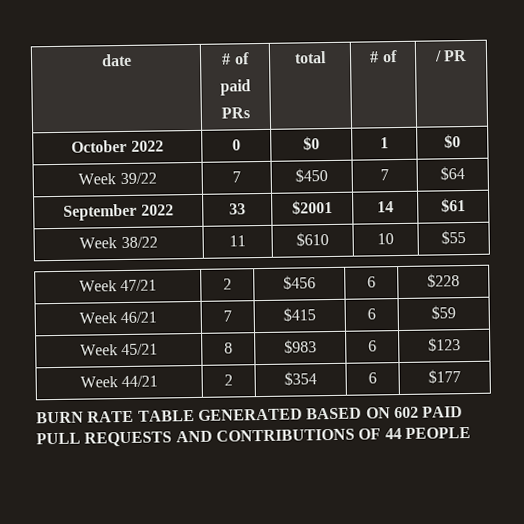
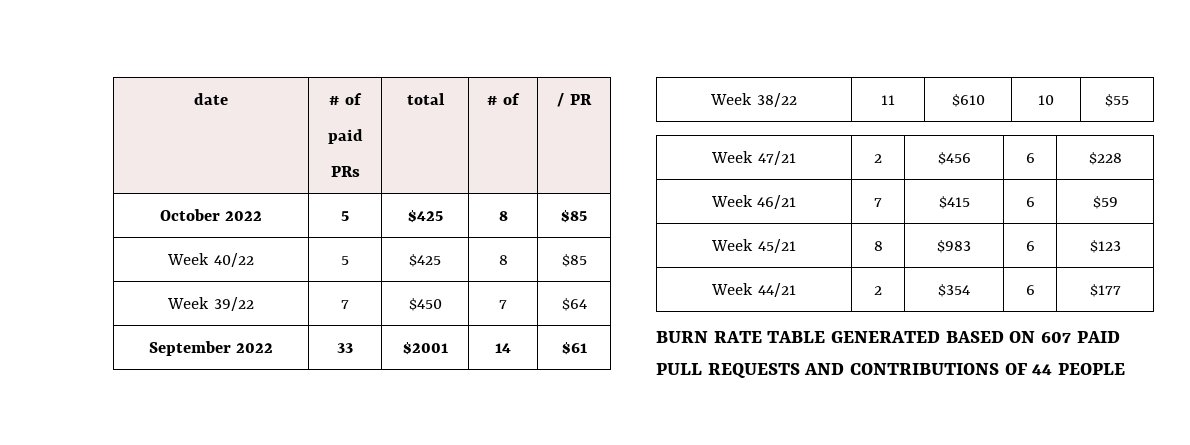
[232,139,241,151] [303,136,320,151] [380,137,389,149] [444,134,461,149] 0 | $0 | 1 | $0 -> [341,211,349,221] [407,210,443,223] [498,211,508,221] [561,210,587,223] [167,253,254,267] [341,256,349,265] [409,254,441,267] [498,255,508,265] [561,254,587,267] 5 | $425 | 8 | $85 // Week 40/22 | 5 | $425 | 8 | $85
[393,406,419,419] 602 -> [1041,332,1072,343] 607

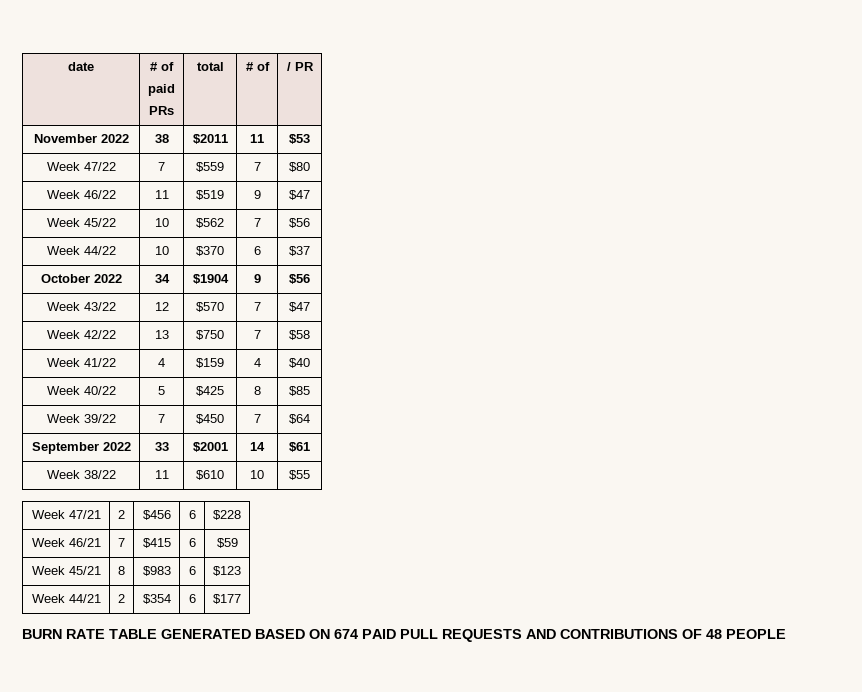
[159,209,263,221] [341,211,349,221] [407,210,443,223] [498,211,508,221] [561,210,587,223] October 2022 | 5 | $425 | 8 | $85 -> [33,134,129,143] [154,134,169,143] [192,134,228,144] [250,134,264,143] [289,134,310,144] [46,162,116,171] [158,162,165,171] [196,162,224,172] [253,162,261,171] [289,162,310,172] [46,190,116,199] [154,190,169,199] [196,190,224,200] [253,190,261,199] [289,190,310,200] [46,218,116,227] [154,218,169,227] [196,218,224,228] [253,218,261,227] [289,218,310,228] [46,246,116,255] [154,246,169,255] [196,246,224,256] [253,246,261,255] [289,246,310,256] [40,274,122,283] [154,274,170,283] [192,274,229,284] [253,274,261,283] [289,274,310,284] [46,302,116,311] [154,302,169,311] [196,302,224,312] [253,302,261,311] [289,302,310,312] [46,330,116,339] [154,330,169,339] [196,330,224,340] [253,330,261,339] [289,330,310,340] [46,358,116,367] [158,358,165,367] [196,358,224,368] [253,358,261,367] [289,358,310,368] November 2022 | 38 | $2011 | 11 | $53 // Week 47/22 | 7 | $559 | 7 | $80 // Week 46/22 | 11 | $519 | 9 | $47 // Week 45/22 | 10 | $562 | 7 | $56 // Week 44/22 | 10 | $370 | 6 | $37 // October 2022 | 34 | $1904 | 9 | $56 // Week 43/22 | 12 | $570 | 7 | $47 // Week 42/22 | 13 | $750 | 7 | $58 // Week 41/22 | 4 | $159 | 4 | $40
[1041,332,1072,343] 607 -> [334,629,358,639] 674
[1032,364,1053,375] 44 -> [706,629,722,639] 48

